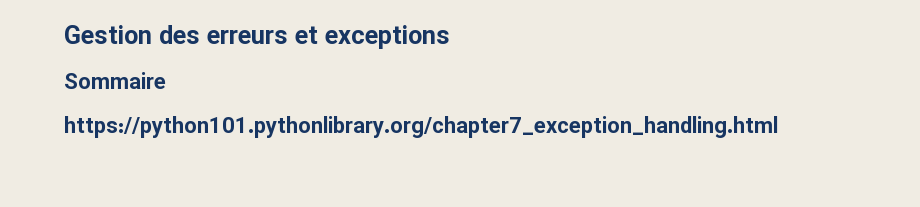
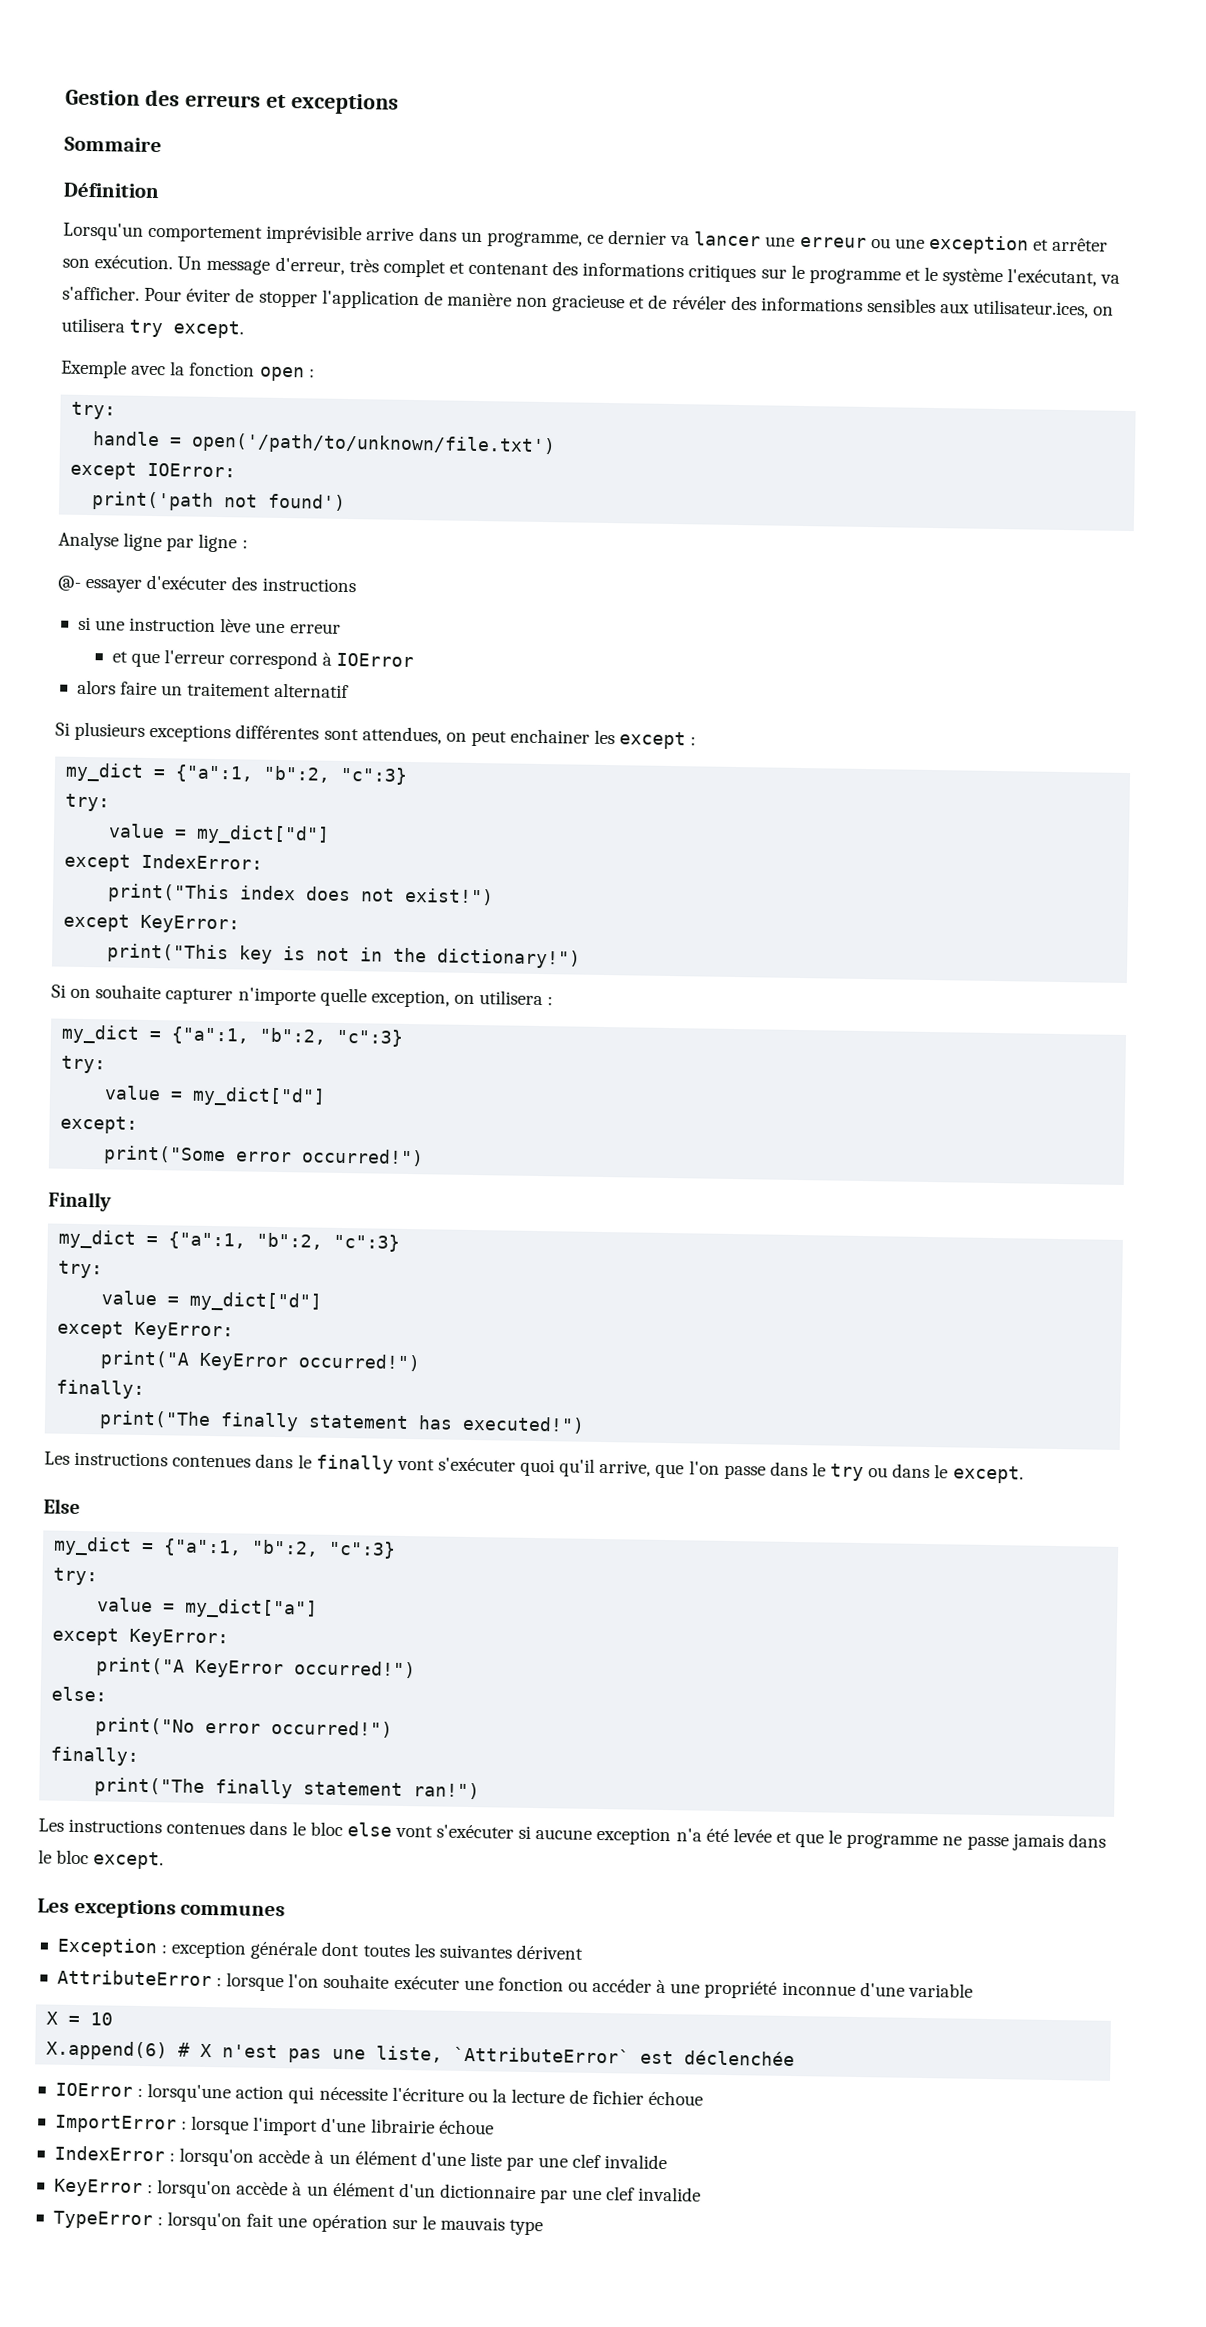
[64,116,778,138] https://python101.pythonlibrary.org/chapter7_exception_handling.html -> [63,182,159,199] [63,222,1109,255] [62,255,1121,287] [62,285,1115,319] [61,317,245,339] [61,359,315,382] [71,401,117,420] [92,431,557,457] [70,461,237,480] [91,491,347,511] [58,531,248,553] [57,574,356,593] [77,616,341,634] [111,649,415,670] [76,679,350,699] [55,721,697,750] [65,762,409,785] [65,793,111,812] [108,823,331,845] [64,853,264,872] [107,883,495,906] [63,913,241,934] [107,943,582,969] [51,984,554,1008] [61,1024,405,1047] [61,1055,107,1074] [104,1085,327,1107] [60,1115,139,1134] [103,1145,425,1167] [48,1191,112,1212] [58,1229,401,1252] [58,1260,104,1279] [101,1290,323,1312] [57,1320,235,1341] [100,1350,422,1372] [56,1379,146,1399] [99,1410,586,1434] [44,1451,1024,1484] [43,1498,80,1515] [53,1536,397,1559] [53,1567,99,1586] [97,1597,319,1619] [52,1627,230,1648] [96,1657,417,1679] [51,1686,108,1702] [95,1717,394,1738] [50,1746,140,1766] [94,1777,481,1800] [38,1818,1106,1852] [38,1849,165,1870] [37,1898,286,1919] [56,1937,583,1960] [56,1969,973,1999] [46,2011,114,2026] [46,2040,796,2067] [54,2082,704,2106] [54,2114,494,2136] [53,2145,668,2172] [53,2178,702,2204] [52,2210,544,2236] Définition // Lorsqu'un comportement imprévisible arrive dans un programme, ce dernier va lancer une erreur ou une exception et arrêter son exécution. Un message d'erreur, très complet et contenant des informations critiques sur le programme et le système l'exécutant, va s'afficher. Pour éviter de stopper l'application de manière non gracieuse et de révéler des informations sensibles aux utilisateur.ices, on utilisera try except. // Exemple avec la fonction open : // try: // handle = open('/path/to/unknown/file.txt') // except IOError: // print('path not found') // Analyse ligne par ligne : // @- essayer d'exécuter des instructions // si une instruction lève une erreur // et que l'erreur correspond à IOError // alors faire un traitement alternatif // Si plusieurs exceptions différentes sont attendues, on peut enchainer les except : // my_dict = {"a":1, "b":2, "c":3} // try: // value = my_dict["d"] // except IndexError: // print("This index does not exist!") // except KeyError: // print("This key is not in the dictionary!") // Si on souhaite capturer n'importe quelle exception, on utilisera : // my_dict = {"a":1, "b":2, "c":3} // try: // value = my_dict["d"] // except: // print("Some error occurred!") // Finally // my_dict = {"a":1, "b":2, "c":3} // try: // value = my_dict["d"] // except KeyError: // print("A KeyError occurred!") // finally: // print("The finally statement has executed!") // Les instructions contenues dans le finally vont s'exécuter quoi qu'il arrive, que l'on passe dans le try ou dans le except. // Else // my_dict = {"a":1, "b":2, "c":3} // try: // value = my_dict["a"] // except KeyError: // print("A KeyError occurred!") // else: // print("No error occurred!") // finally: // print("The finally statement ran!") // Les instructions contenues dans le bloc else vont s'exécuter si aucune exception n'a été levée et que le programme ne passe jamais dans le bloc except. // Les exceptions communes // Exception : exception générale dont toutes les suivantes dérivent // AttributeError : lorsque l'on souhaite exécuter une fonction ou accéder à une propriété inconnue d'une variable // X = 10 // X.append(6) # X n'est pas une liste, `AttributeError` est déclenchée // IOError : lorsqu'une action qui nécessite l'écriture ou la lecture de fichier échoue // ImportError : lorsque l'import d'une librairie échoue // IndexError : lorsqu'on accède à un élément d'une liste par une clef invalide // KeyError : lorsqu'on accède à un élément d'un dictionnaire par une clef invalide // TypeError : lorsqu'on fait une opération sur le mauvais type

